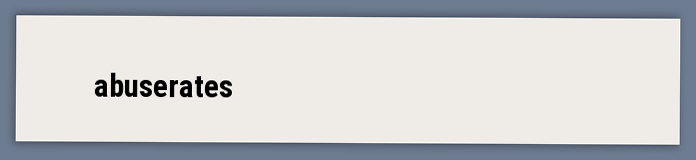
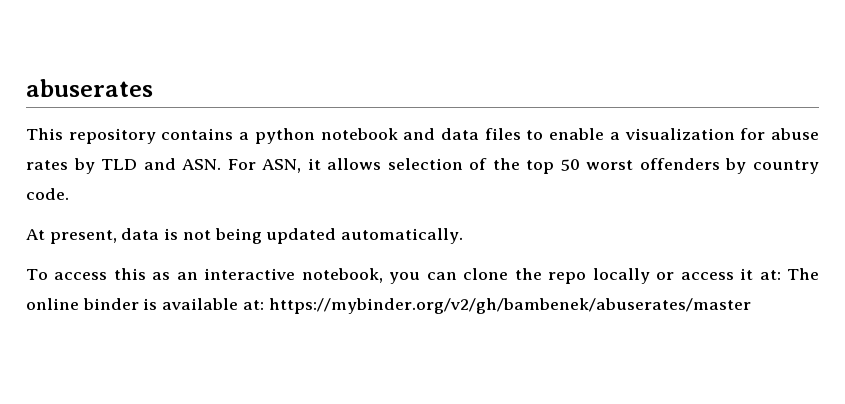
(234, 85) none -> [26,128,819,144] [26,158,819,174] [26,188,69,200] [26,228,464,244] [26,268,820,284] [26,298,751,314] // This repository contains a python notebook and data files to enable a visualization for abuse rates by TLD and ASN. For ASN, it allows selection of the top 50 worst offenders by country code. // At present, data is not being updated automatically. // To access this as an interactive notebook, you can clone the repo locally or access it at: The online binder is available at: https://mybinder.org/v2/gh/bambenek/abuserates/master

